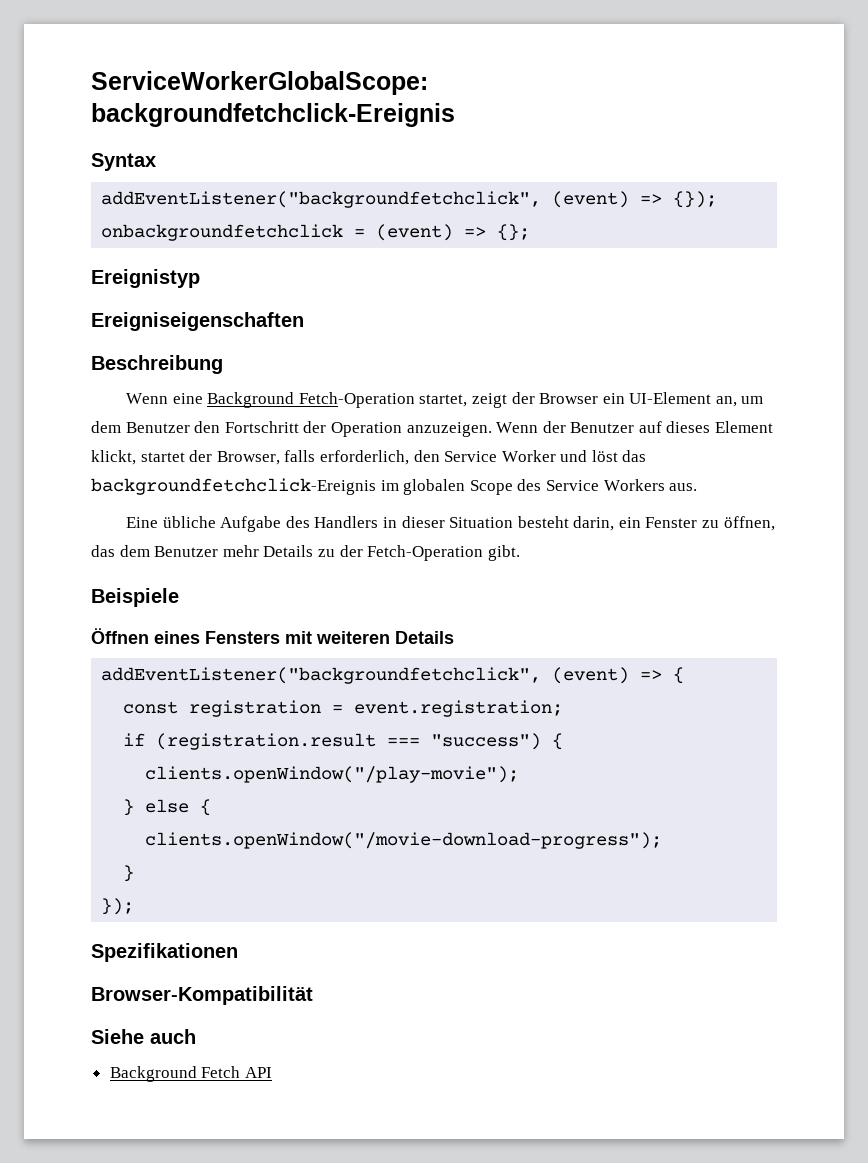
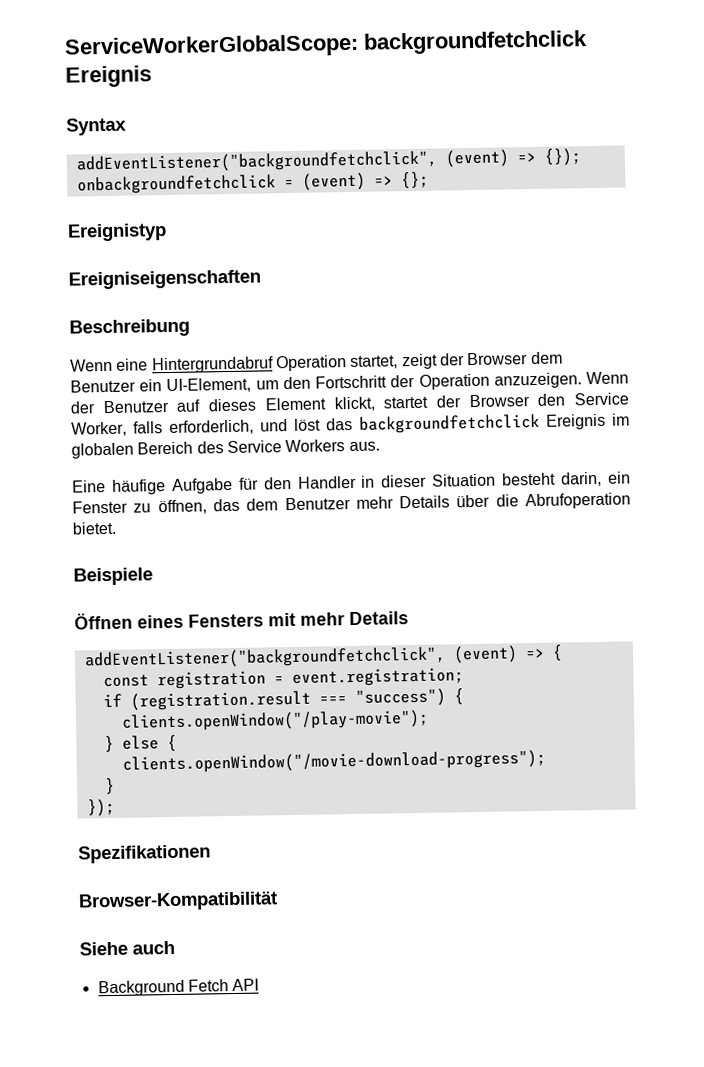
[91,103,455,127] backgroundfetchclick-Ereignis -> [363,30,588,55] [65,65,152,88] backgroundfetchclick Ereignis
[207,392,415,408] Background Fetch-Operation -> [151,355,347,374] Hintergrundabruf Operation
[602,392,764,407] [91,421,190,433] ein UI-Element an, um dem Benutzer -> [530,351,563,365] [70,377,279,394] dem Benutzer ein UI-Element, um
[216,450,556,465] Browser, falls erforderlich, den Service Worker -> [468,392,629,408] [71,419,254,437] Browser den Service Worker, falls erforderlich,
[91,478,376,495] backgroundfetchclick-Ereignis -> [359,413,606,434] backgroundfetchclick Ereignis
[469,480,513,495] Scope -> [137,441,194,455] Bereich
[162,516,379,532] übliche Aufgabe des Handlers -> [111,475,357,495] häufige Aufgabe für den Handler
[317,545,520,561] zu der Fetch-Operation gibt. -> [456,492,631,510] [72,521,116,535] über die Abrufoperation bietet.
[316,631,390,644] weiteren -> [300,612,345,626] mehr

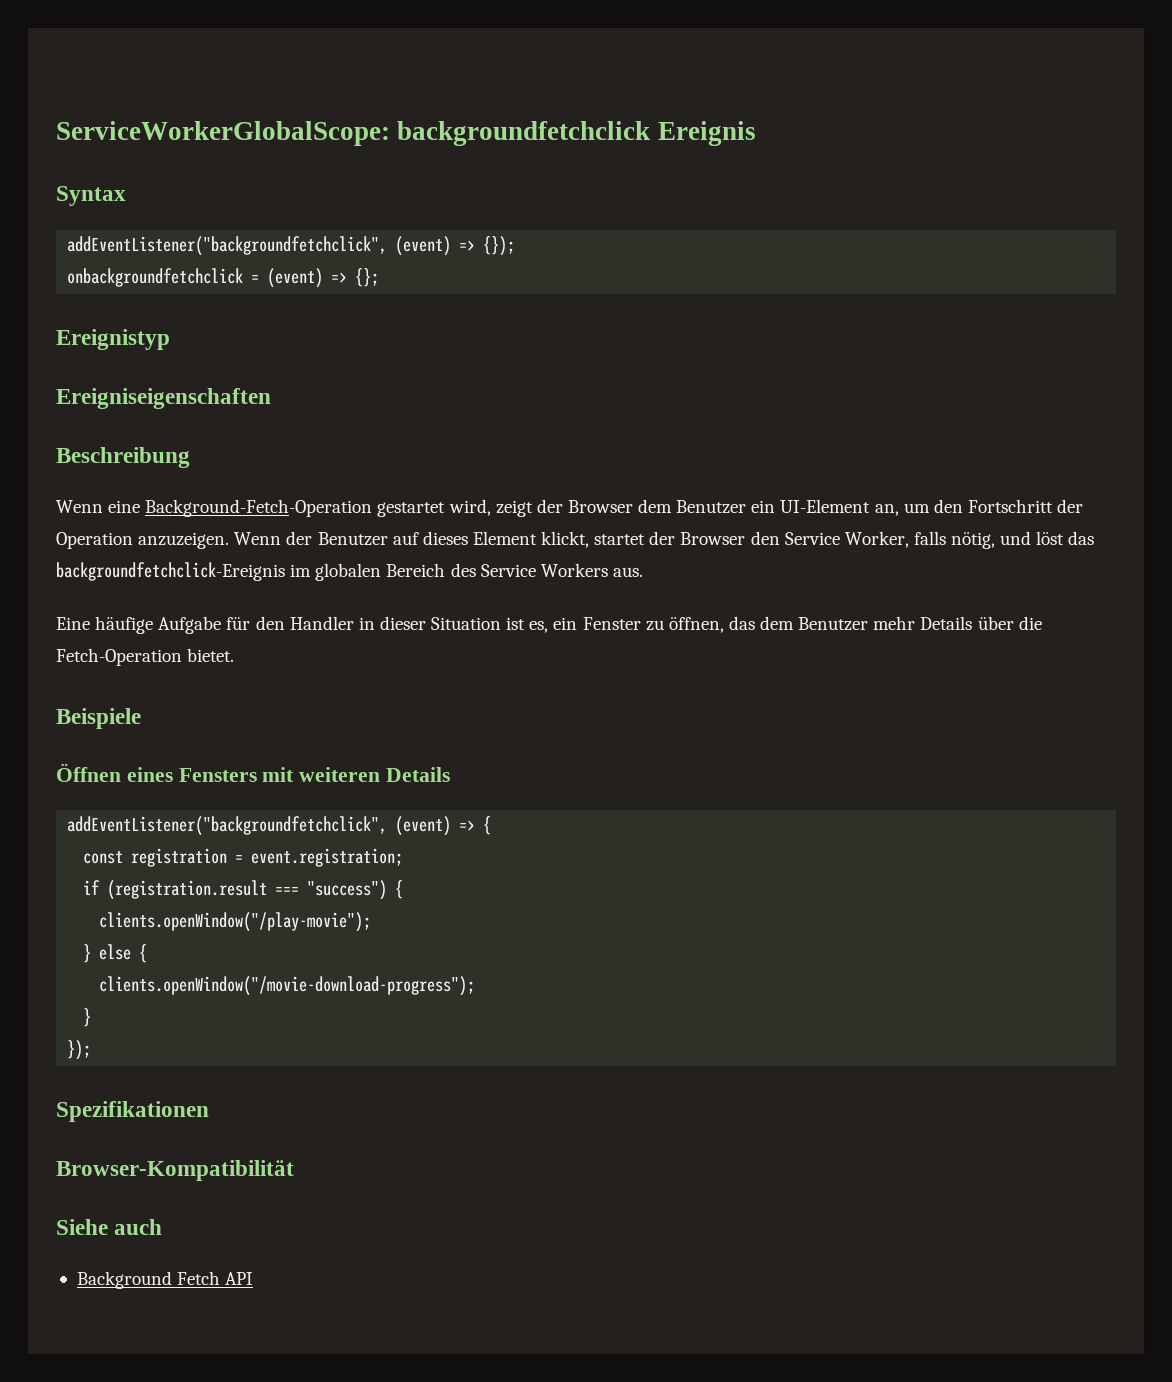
[151,355,399,374] Hintergrundabruf Operation startet, -> [145,499,491,517] Background-Fetch-Operation gestartet wird,
[166,377,252,394] UI-Element, -> [780,499,899,516] UI-Element an,
[169,419,254,435] erforderlich, -> [951,532,996,549] nötig,
[359,413,606,434] backgroundfetchclick Ereignis -> [56,562,285,581] backgroundfetchclick-Ereignis
[502,471,603,487] besteht darin, -> [506,617,549,633] ist es,
[525,492,631,510] Abrufoperation -> [56,648,182,666] Fetch-Operation
[300,612,345,626] mehr -> [299,767,381,782] weiteren

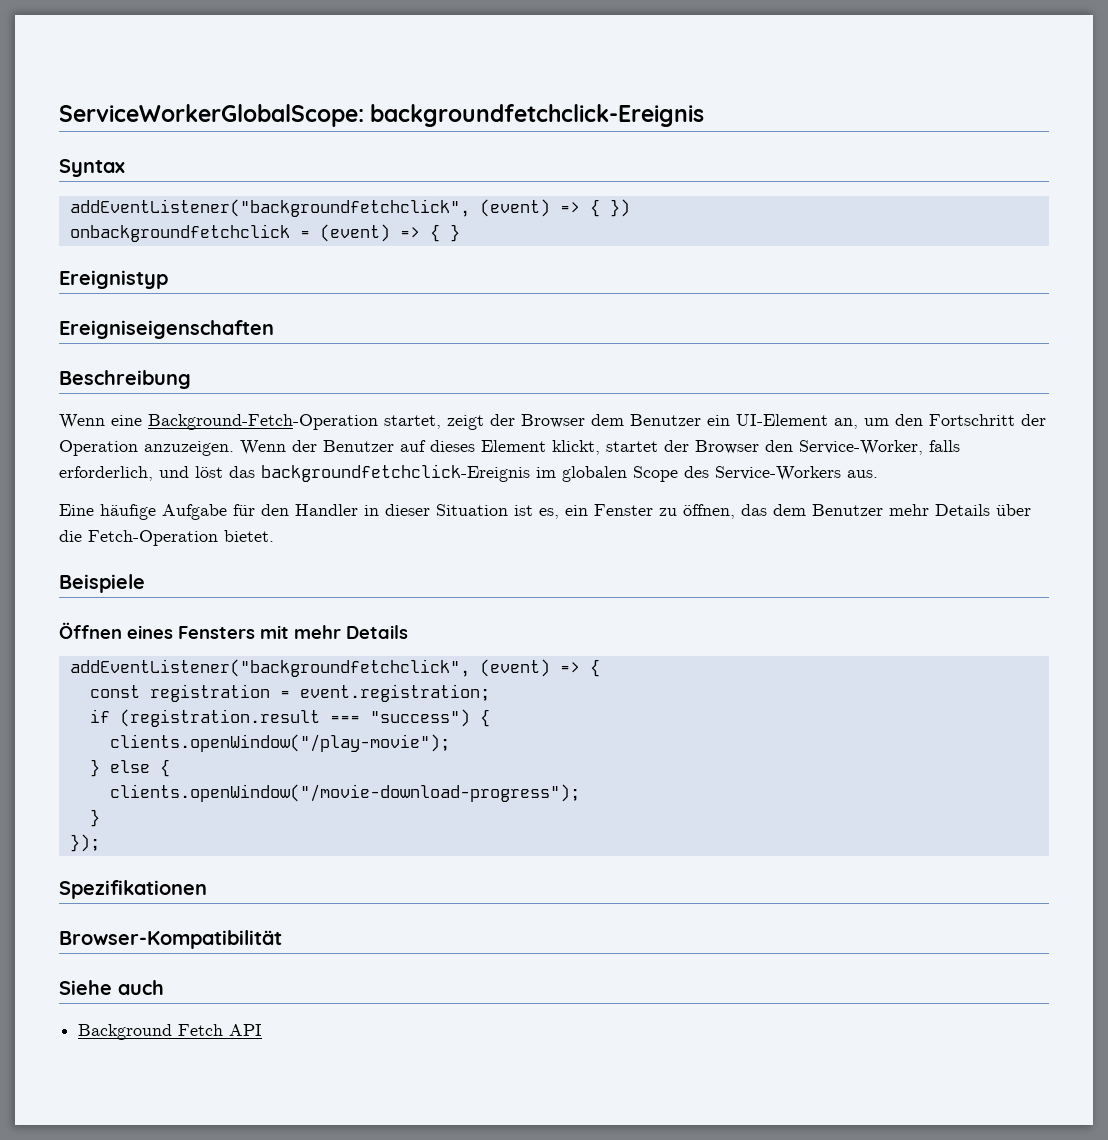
[397,121,756,146] backgroundfetchclick Ereignis -> [370,104,705,127] backgroundfetchclick-Ereignis
[483,236,516,256] {}); -> [589,199,630,217] { })
[355,268,380,287] {}; -> [429,224,460,242] { }
[377,499,491,517] gestartet wird, -> [384,415,441,429] startet,
[784,531,996,549] Service Worker, falls nötig, -> [799,440,960,455] [59,466,153,481] Service-Worker, falls erforderlich,
[386,563,608,577] Bereich des Service Workers -> [633,466,841,482] Scope des Service-Workers
[299,767,381,782] weiteren -> [294,625,341,639] mehr

